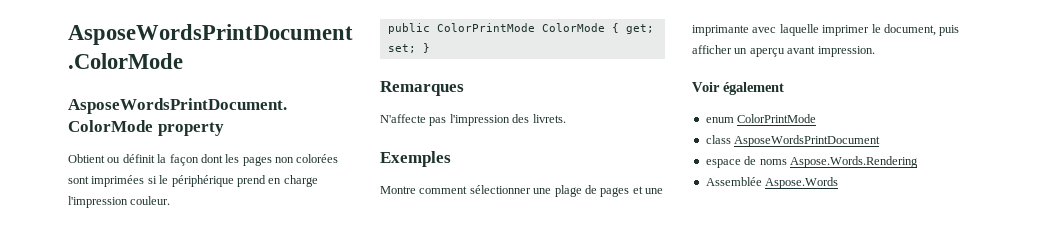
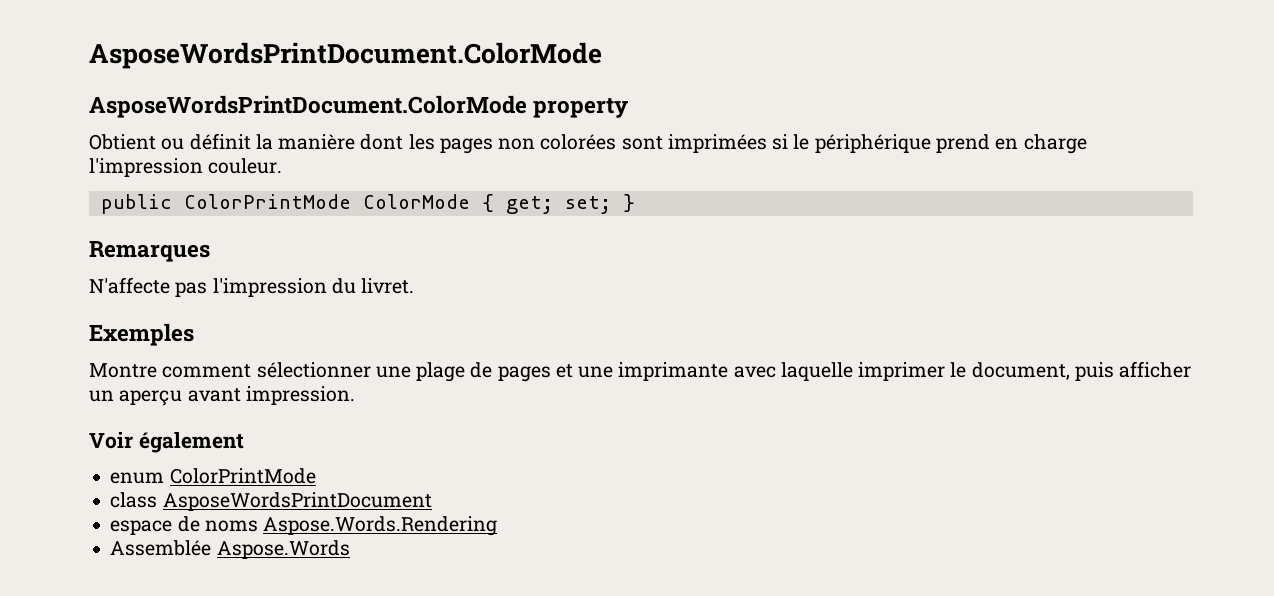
[169,154,199,166] façon -> [278,134,356,150] manière
[512,114,566,123] des livrets. -> [331,278,415,294] du livret.

